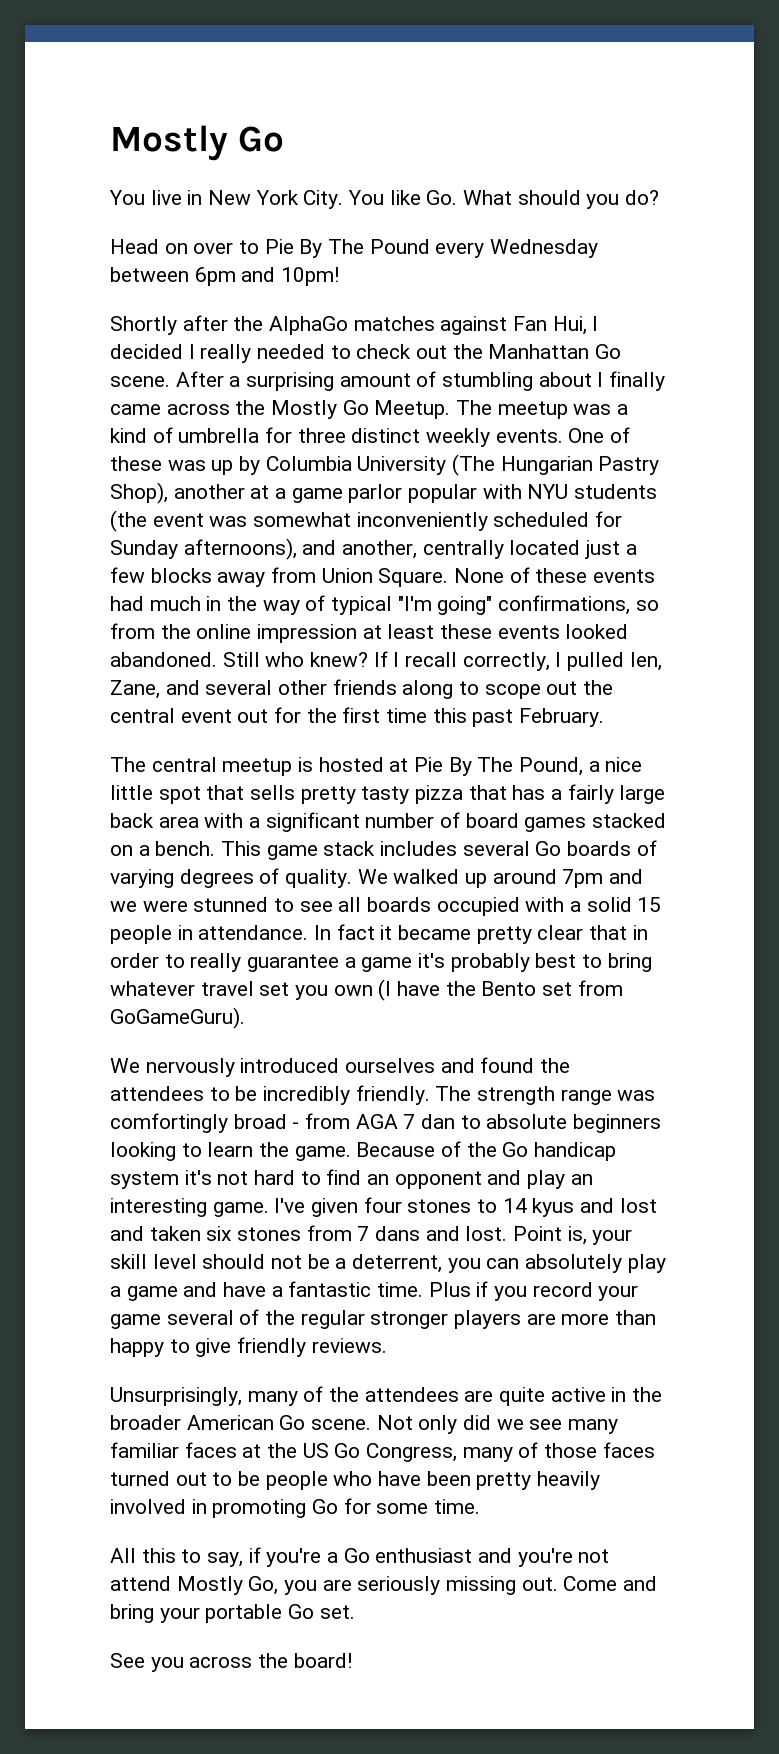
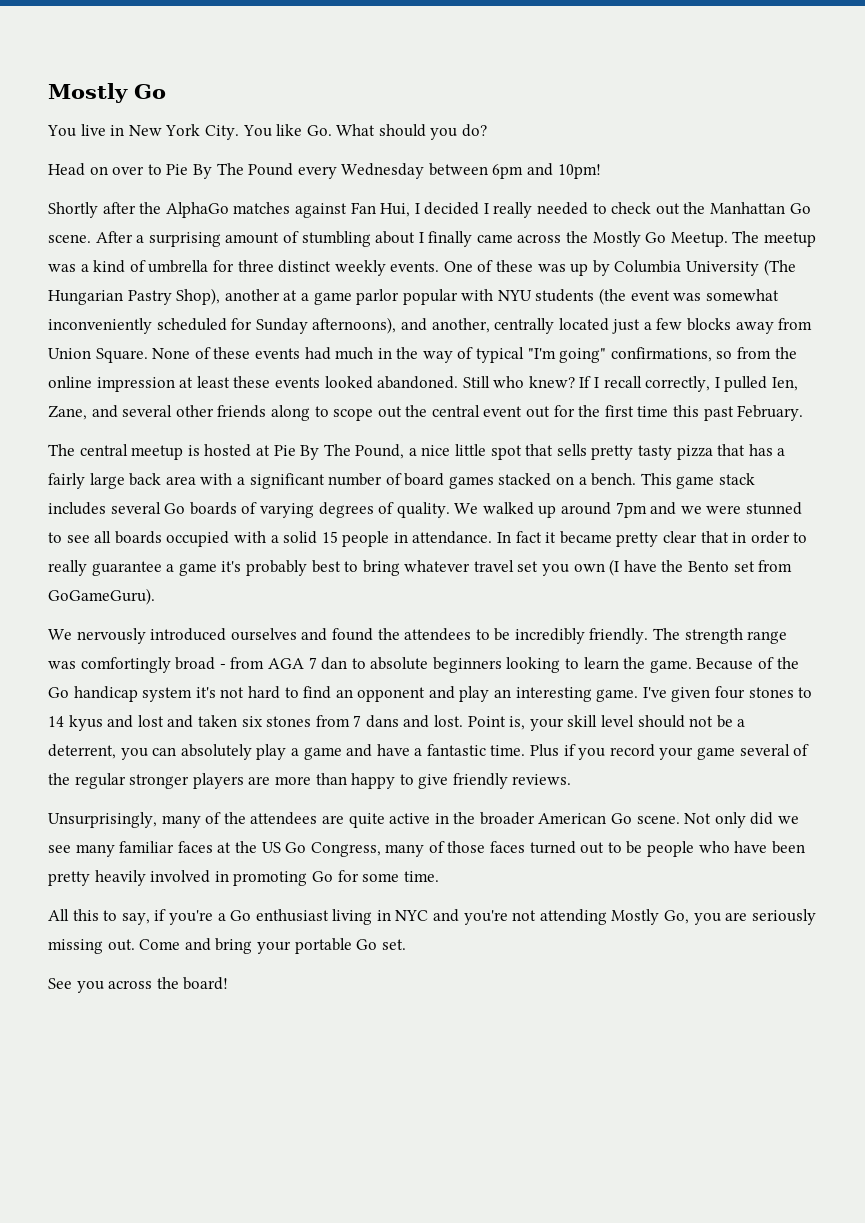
(473, 1555) none -> [332,909,429,925] living in NYC
[110,1576,171,1591] attend -> [539,909,607,925] attending

